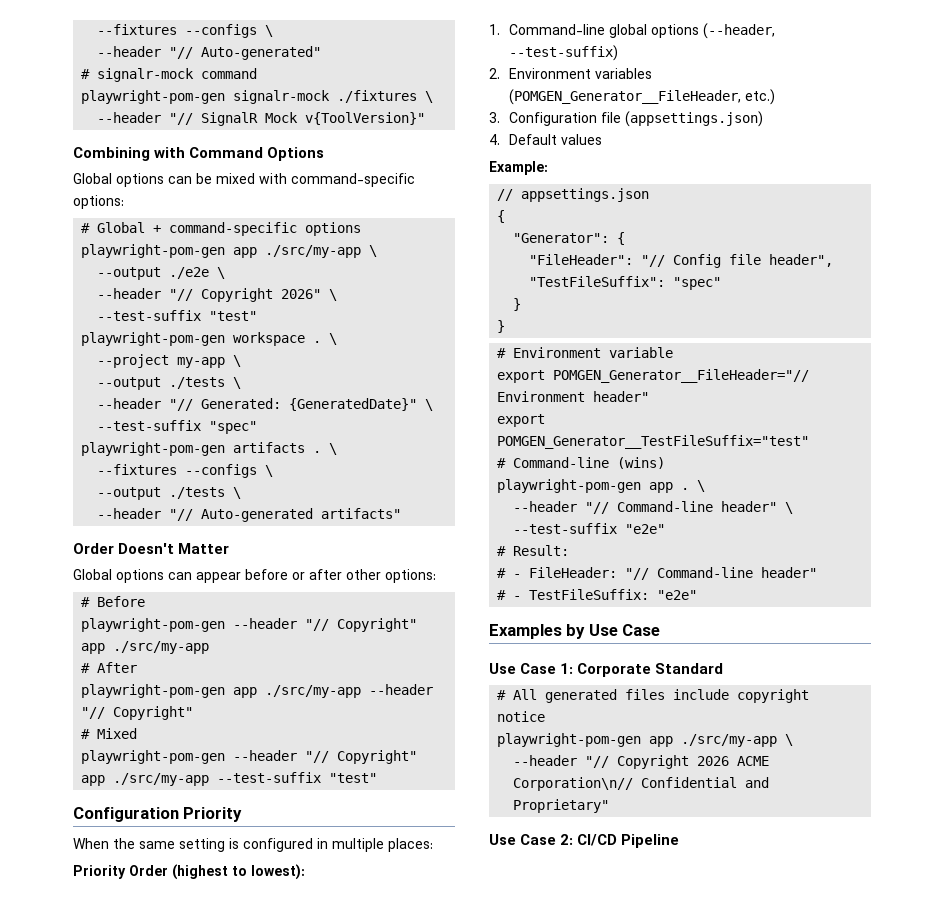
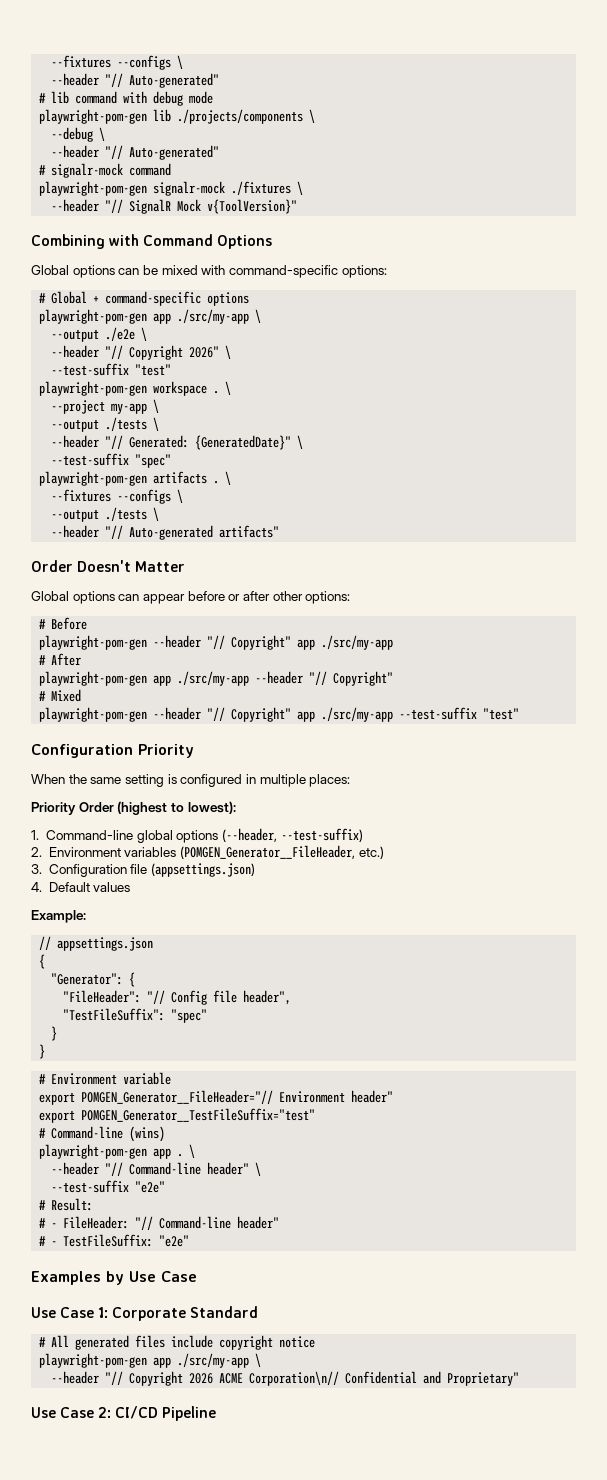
(322, 53) none -> [39,91,214,106] [39,109,316,124] [51,127,106,142] [51,145,220,160] // # lib command with debug mode // playwright-pom-gen lib ./projects/components \ // --debug \ // --header "// Auto-generated"

